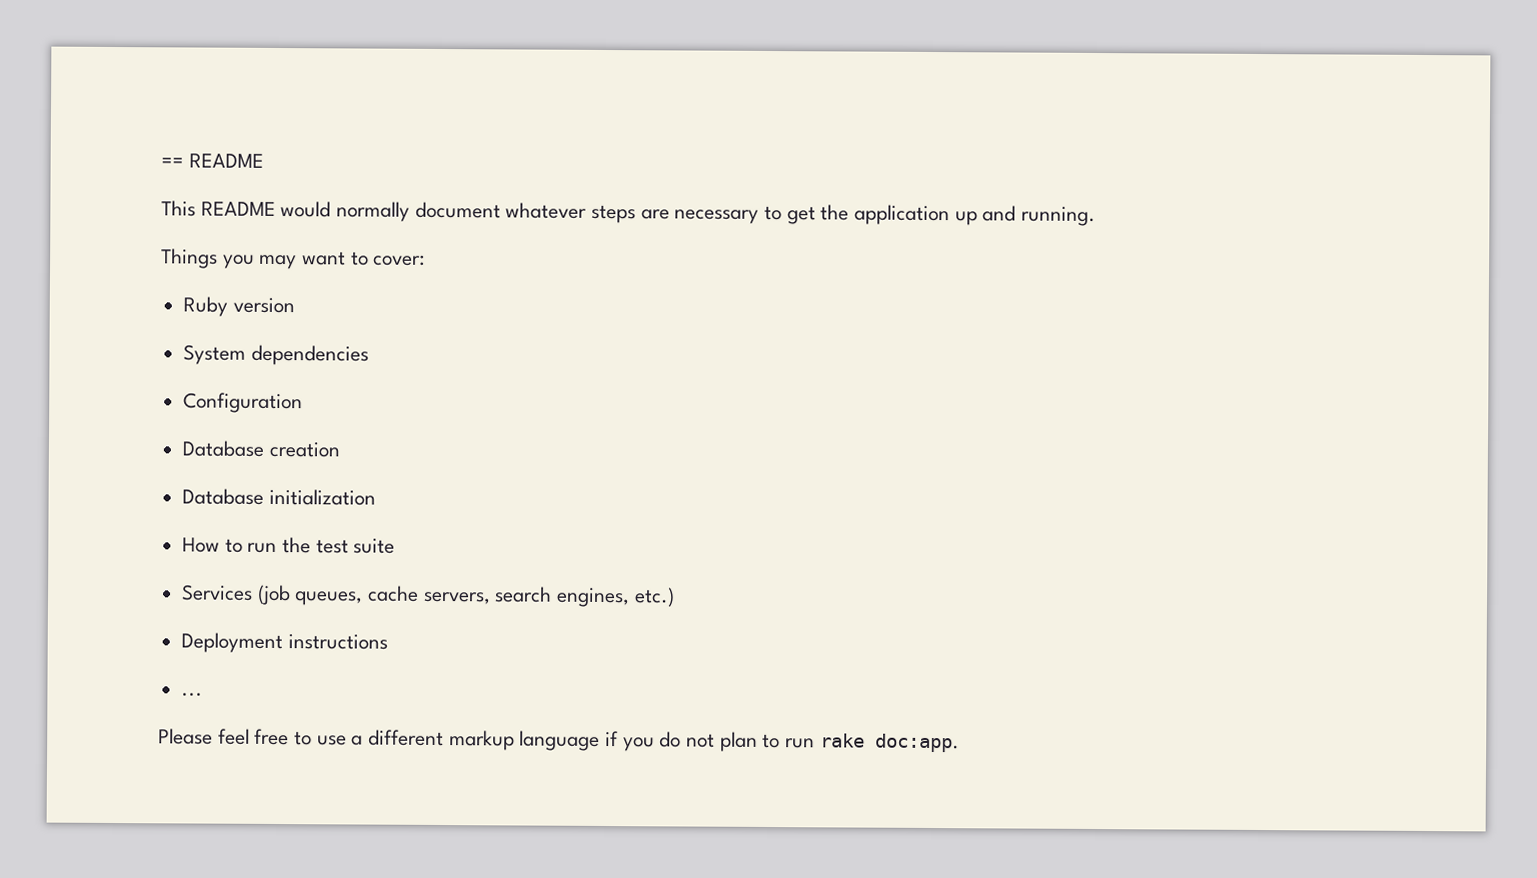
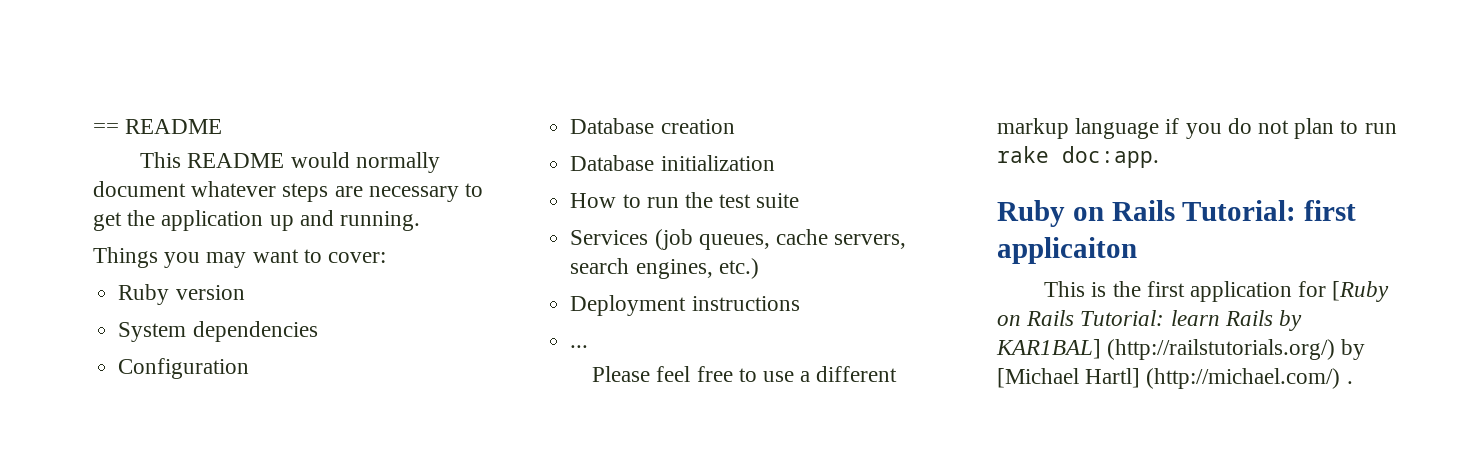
(960, 743) none -> [997,200,1357,227] [997,237,1137,264] [1044,281,1390,302] [997,310,1303,331] [996,339,1366,360] [997,368,1353,389] // Ruby on Rails Tutorial: first applicaiton // This is the first application for [Ruby on Rails Tutorial: learn Rails by KAR1BAL] (http://railstutorials.org/) by [Michael Hartl] (http://michael.com/) .

